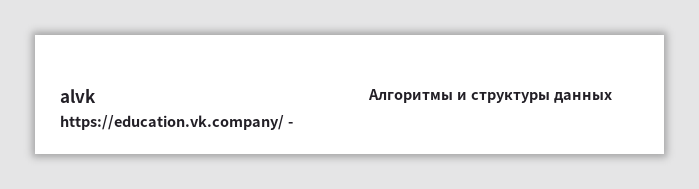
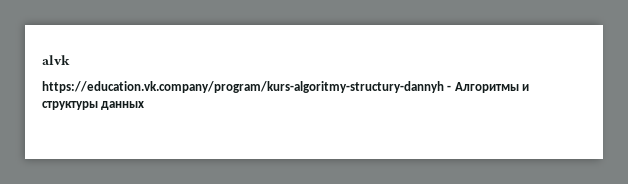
[60,115,284,130] https://education.vk.company/ -> [42,81,444,93] https://education.vk.company/program/kurs-algoritmy-structury-dannyh

